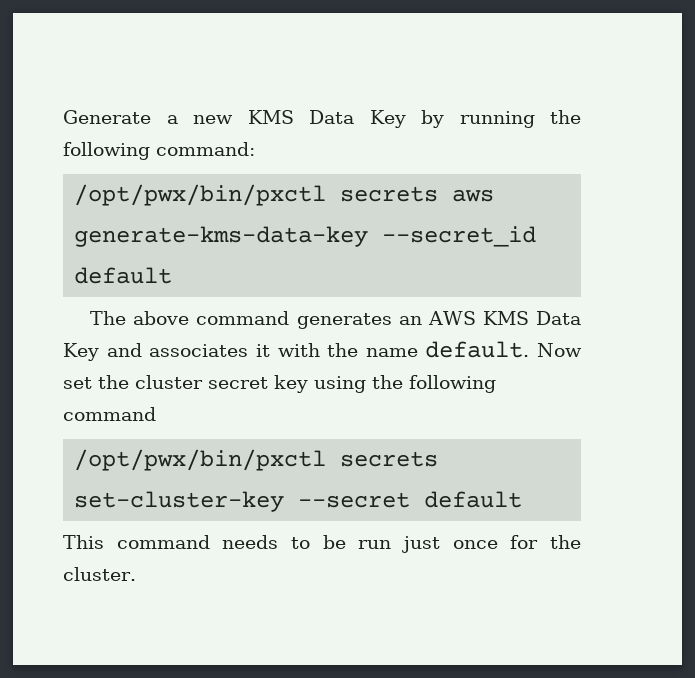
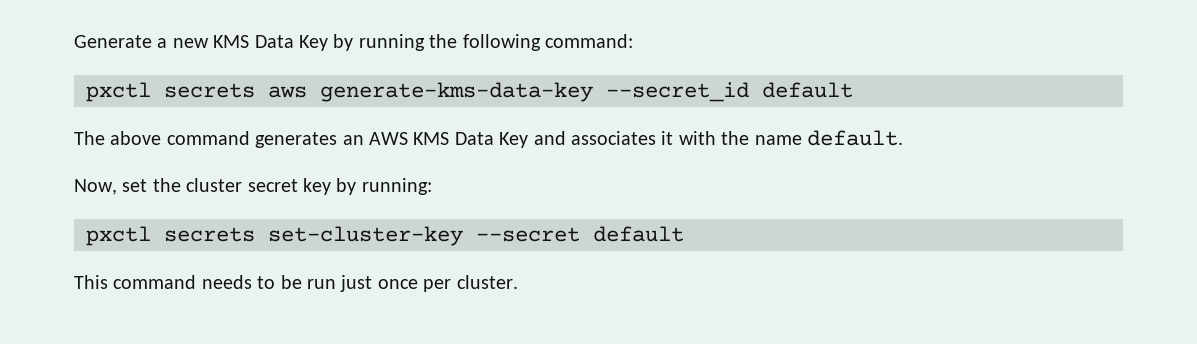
[74,184,327,206] /opt/pwx/bin/pxctl -> [86,82,151,102] pxctl
[537,343,582,357] Now -> [74,179,117,195] // Now,
[314,375,496,393] [63,407,156,421] [74,449,327,471] using the following command // /opt/pwx/bin/pxctl -> [336,178,432,195] [86,226,151,246] by running: // pxctl
[510,535,582,549] for the -> [423,279,452,292] per

